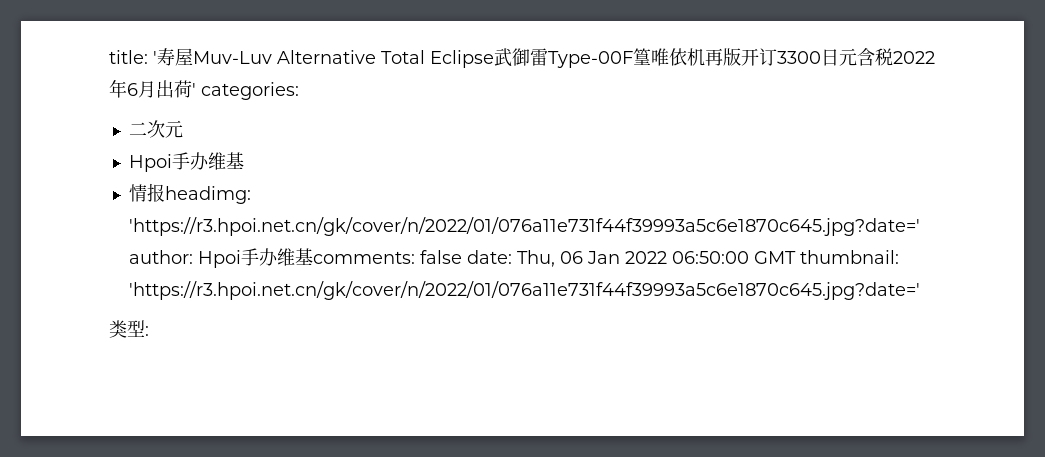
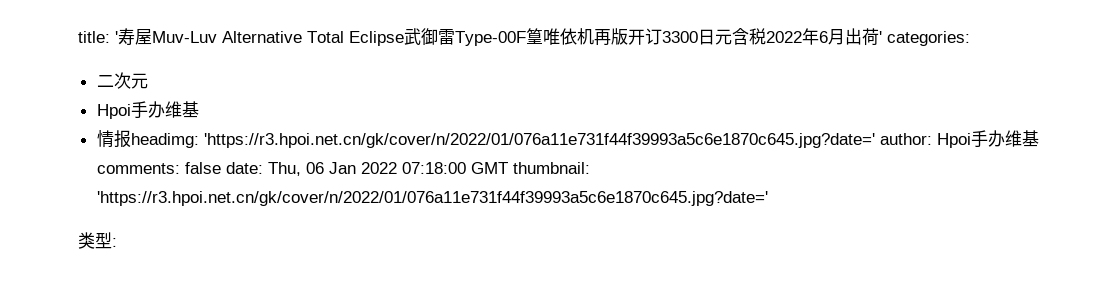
[671,251,749,264] 06:50:00 -> [401,162,466,174] 07:18:00

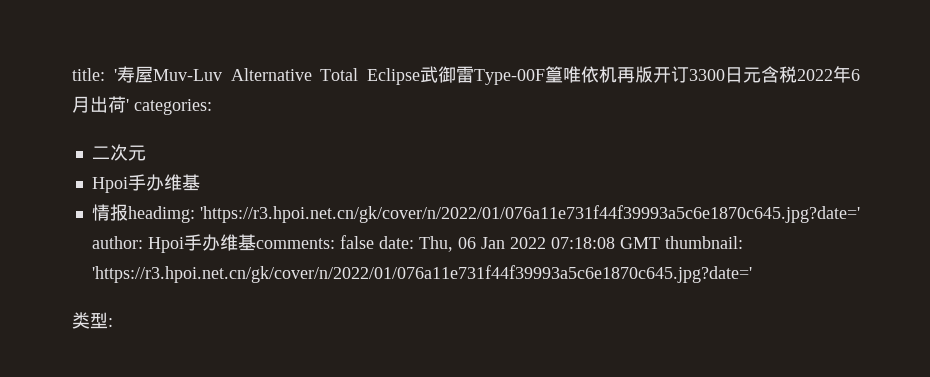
[401,162,466,174] 07:18:00 -> [550,237,615,249] 07:18:08

